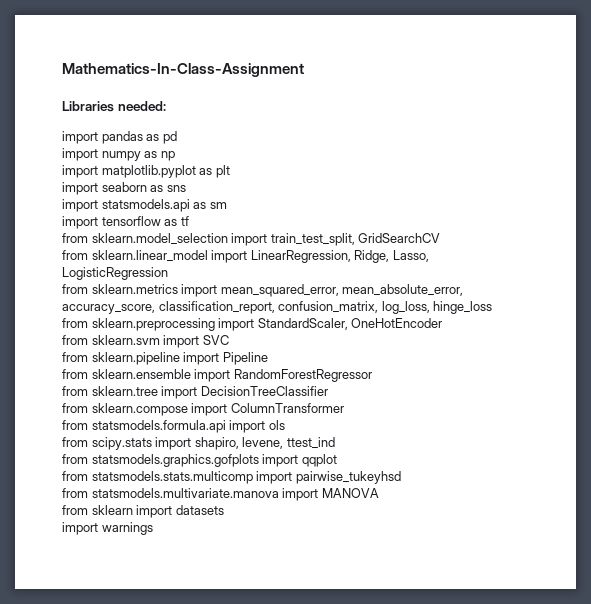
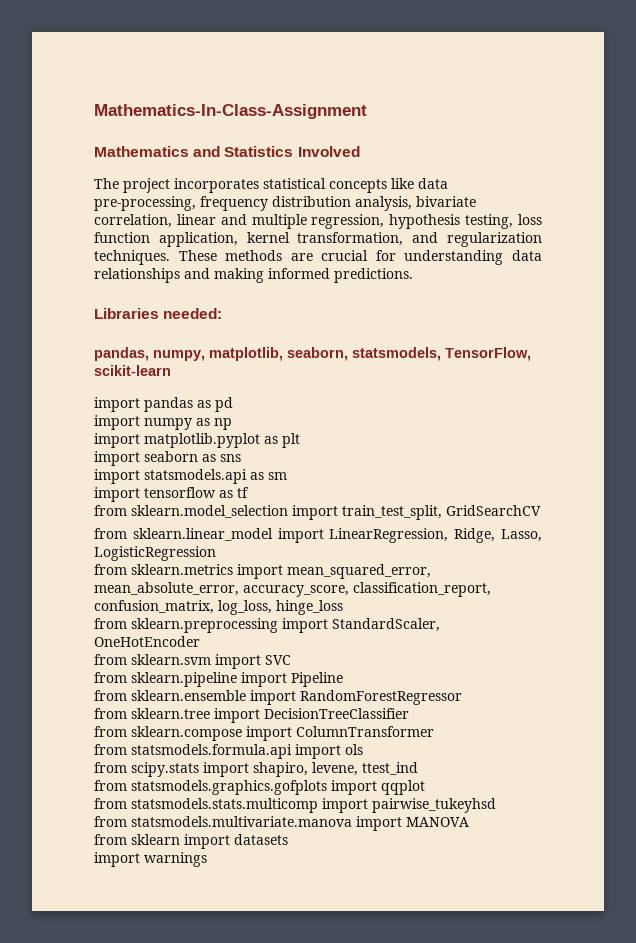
[62,101,166,112] Libraries needed: -> [94,146,360,157] [94,178,448,193] [94,196,476,211] [94,214,542,229] [94,232,542,247] [94,250,542,265] [94,268,413,283] [94,308,223,319] [94,347,531,361] [94,365,171,376] Mathematics and Statistics Involved // The project incorporates statistical concepts like data pre-processing, frequency distribution analysis, bivariate correlation, linear and multiple regression, hypothesis testing, loss function application, kernel transformation, and regularization techniques. These methods are crucial for understanding data relationships and making informed predictions. // Libraries needed: // pandas, numpy, matplotlib, seaborn, statsmodels, TensorFlow, scikit-learn

